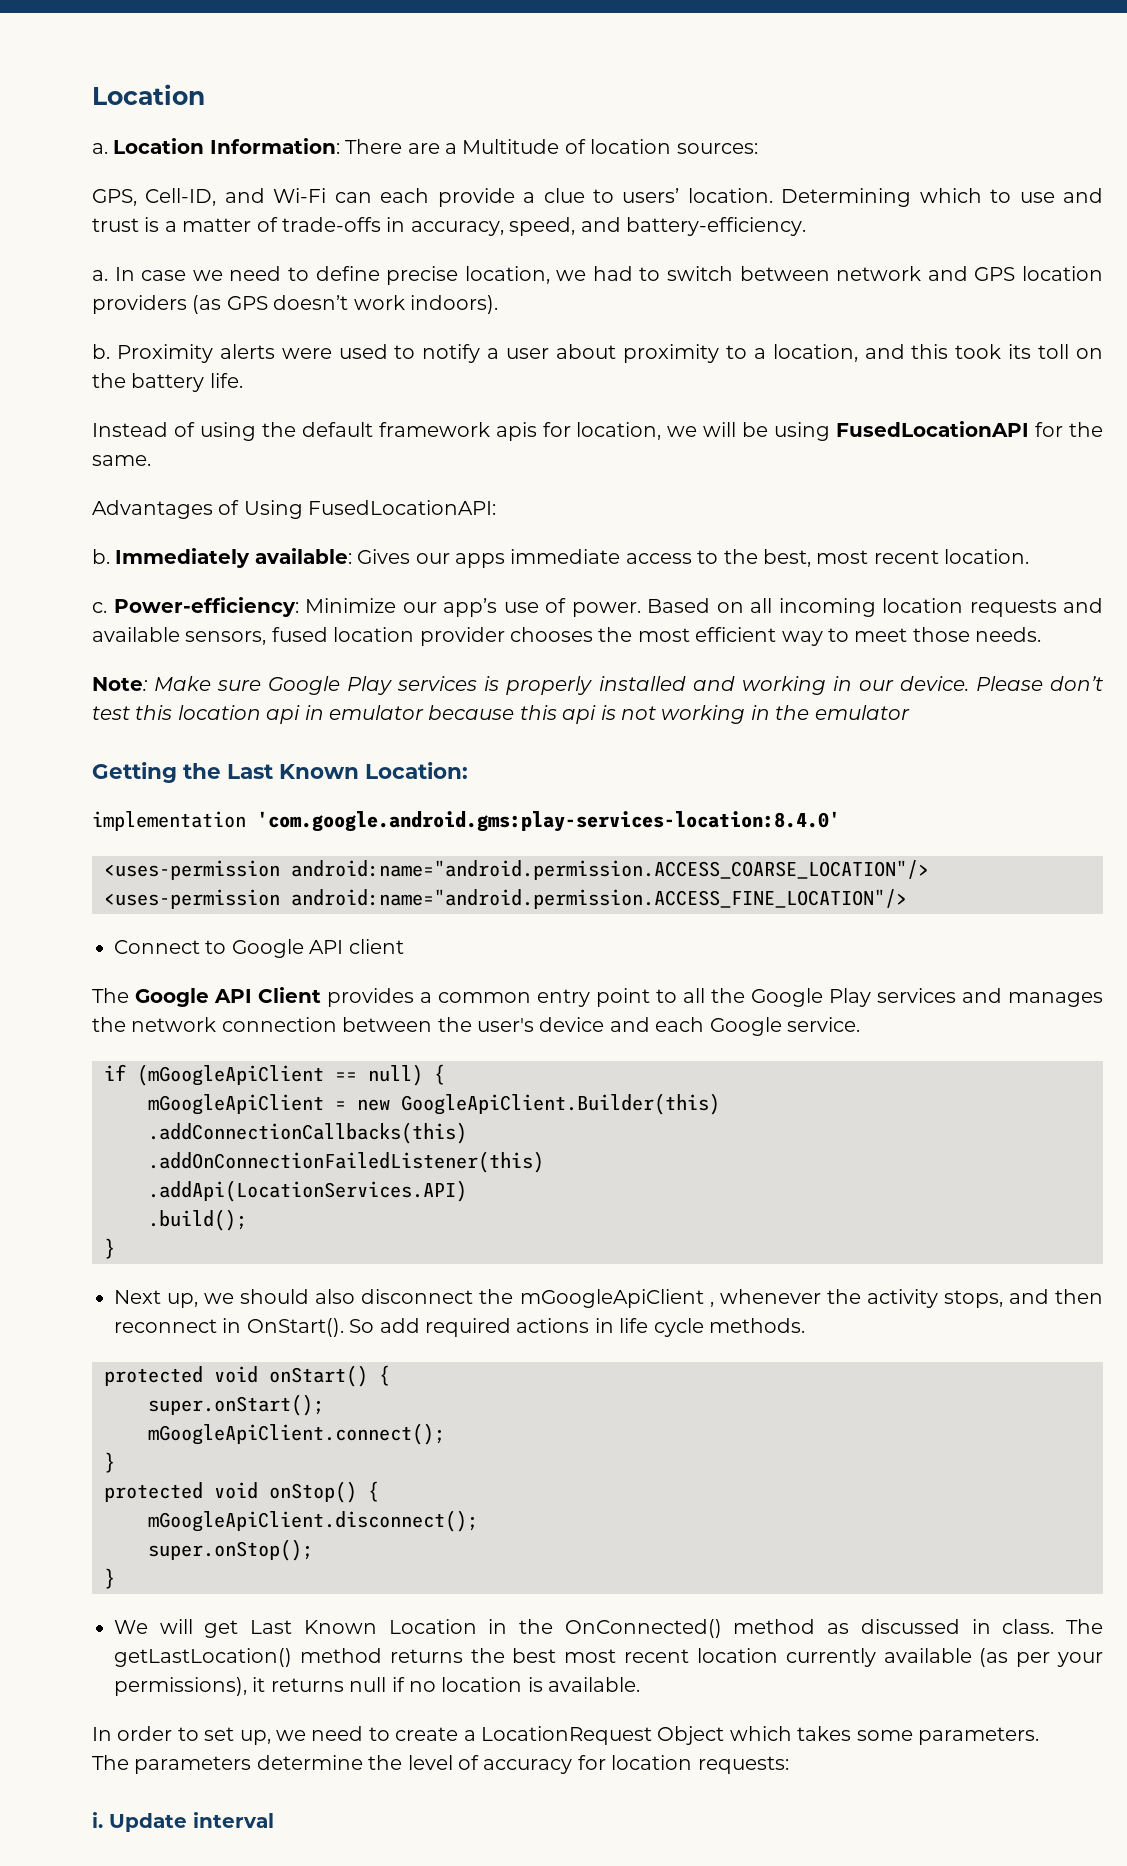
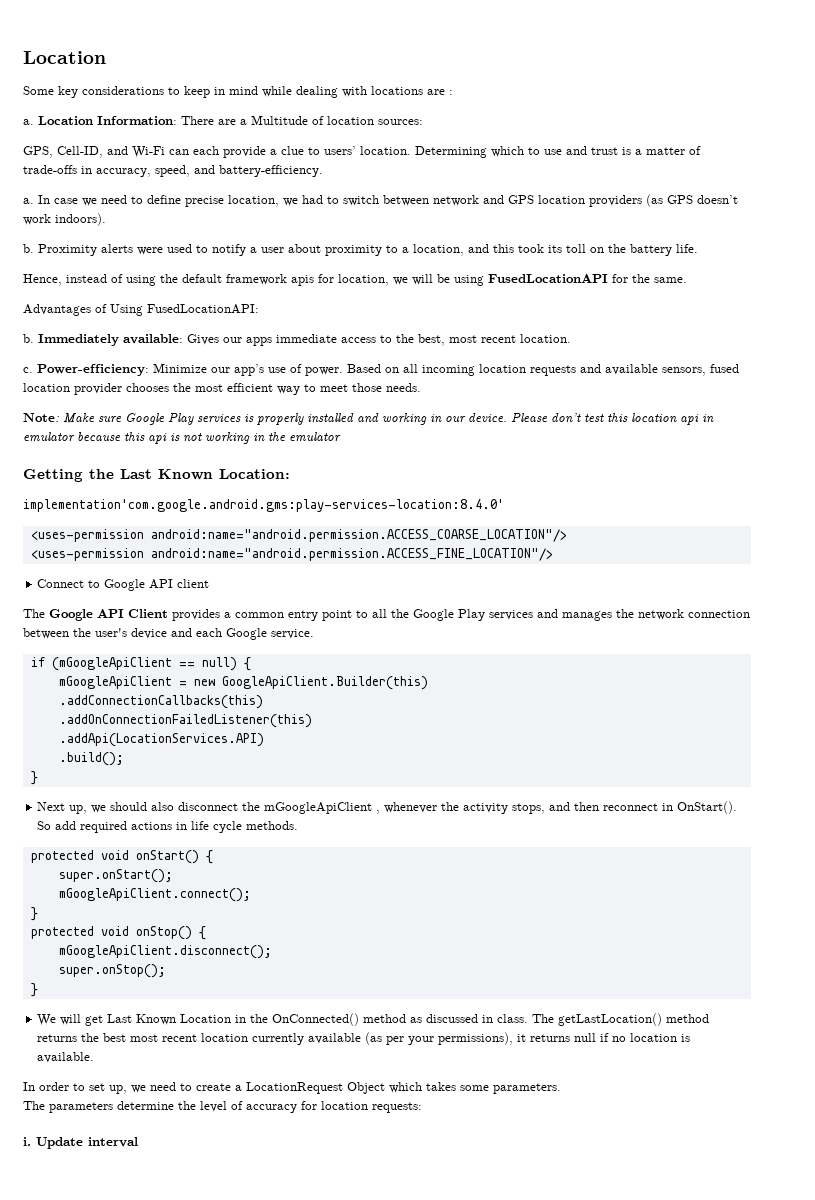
[92,84,205,105] Location -> [23,51,106,64] [23,86,453,98] Location // Some key considerations to keep in mind while dealing with locations are :
[92,422,168,437] Instead -> [23,274,107,286] Hence, instead
[92,811,840,832] implementation 'com.google.android.gms:play-services-location:8.4.0' -> [23,499,504,512] implementation'com.google.android.gms:play-services-location:8.4.0'

